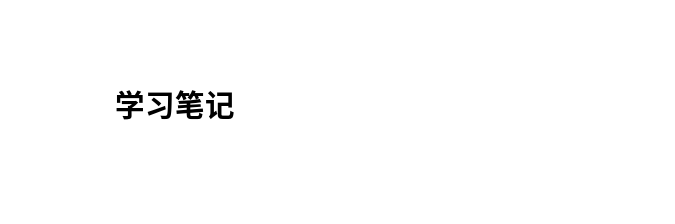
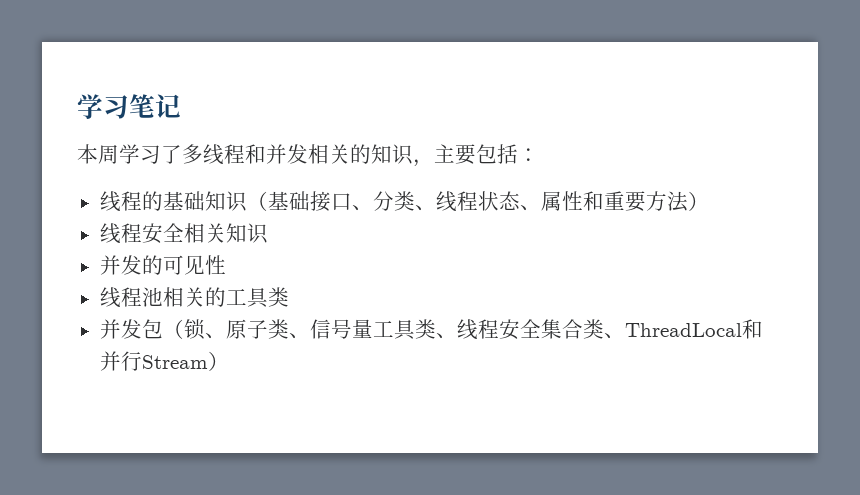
(235, 105) none -> [77,144,539,167] [99,191,709,212] [99,223,268,244] [99,255,226,275] [99,287,289,308] [99,319,763,340] [99,351,229,371] // 本周学习了多线程和并发相关的知识，主要包括： // 线程的基础知识（基础接口、分类、线程状态、属性和重要方法） // 线程安全相关知识 // 并发的可见性 // 线程池相关的工具类 // 并发包（锁、原子类、信号量工具类、线程安全集合类、ThreadLocal和并行Stream）

